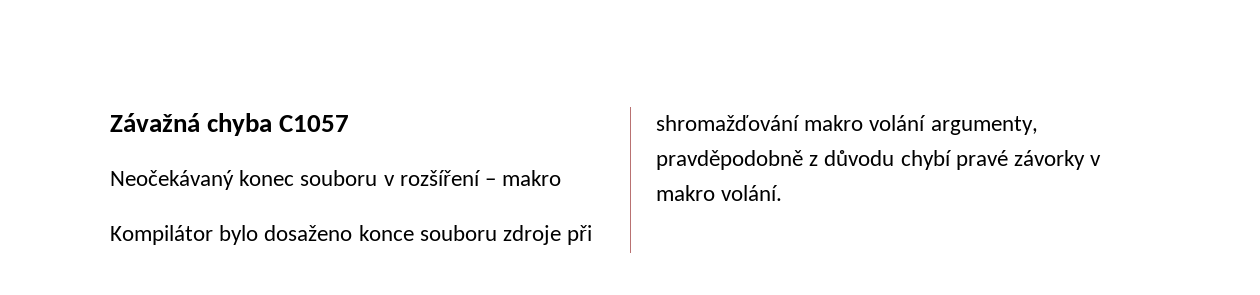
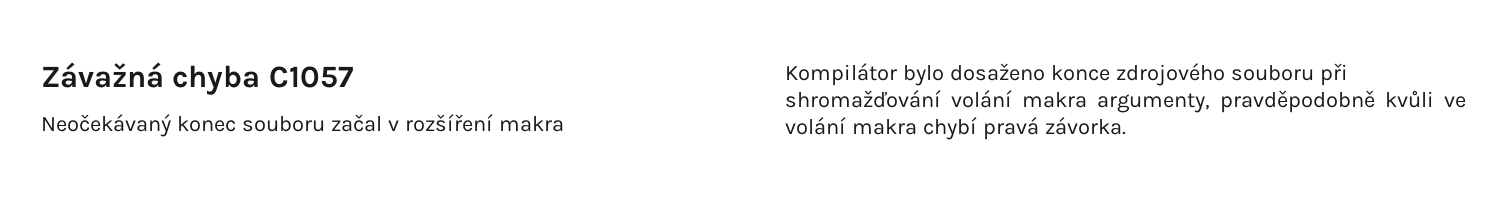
(378, 178) none -> [330,114,382,132] začal
[485,170,562,186] – makro -> [498,116,564,132] makra
[419,225,593,245] [656,115,1038,135] [656,150,1102,170] [656,185,783,201] souboru zdroje při shromažďování makro volání argumenty, pravděpodobně z důvodu chybí pravé závorky v makro volání. -> [1115,63,1348,86] [785,90,1466,113] [785,117,1126,140] zdrojového souboru při shromažďování volání makra argumenty, pravděpodobně kvůli ve volání makra chybí pravá závorka.

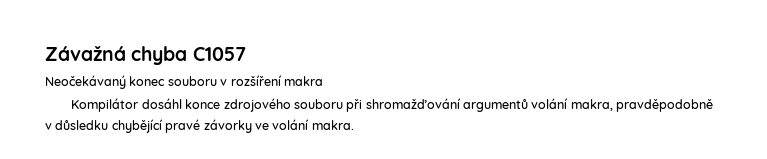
[330,114,382,132] začal -> (217, 81) none
[902,63,1045,86] bylo dosaženo -> [141,98,182,109] dosáhl
[951,90,1466,113] [785,117,1126,140] volání makra argumenty, pravděpodobně kvůli ve volání makra chybí pravá závorka. -> [463,98,714,112] [45,119,354,133] argumentů volání makra, pravděpodobně v důsledku chybějící pravé závorky ve volání makra.

